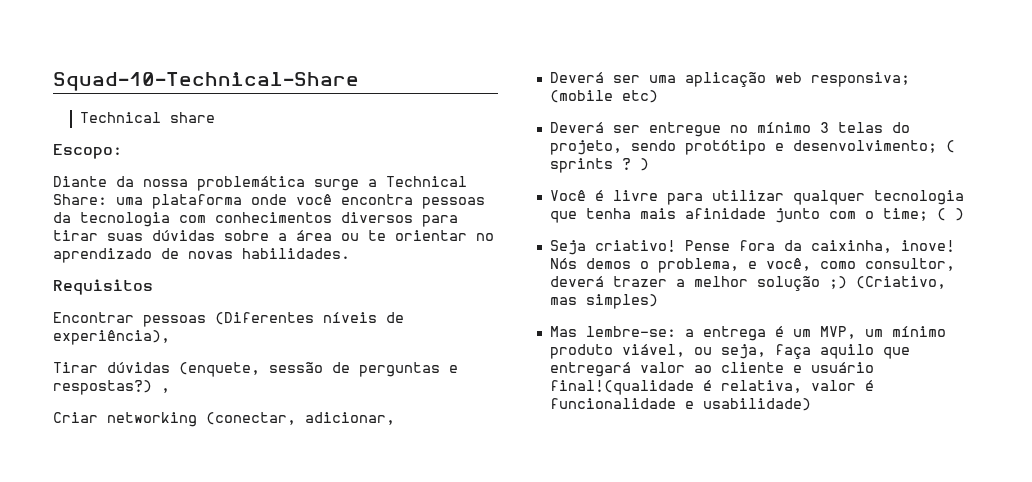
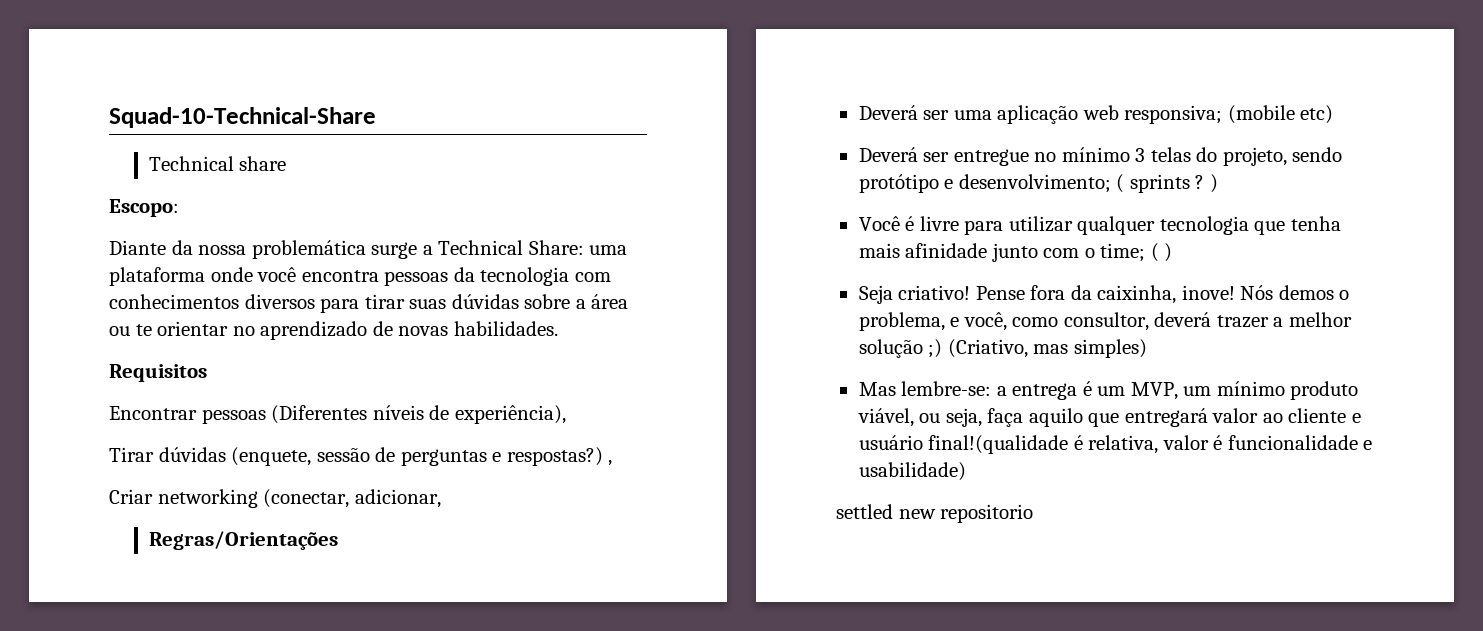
(395, 418) none -> [148,531,338,550] // Regras/Orientações
(811, 404) none -> [836,504,1034,523] // settled new repositorio

